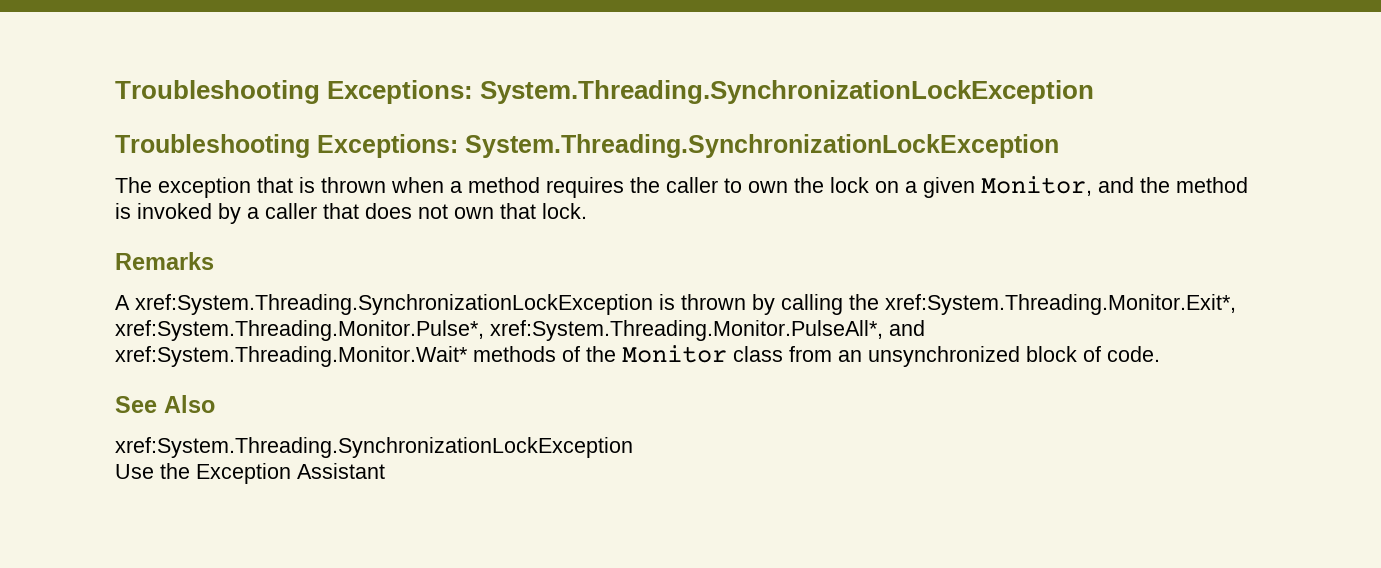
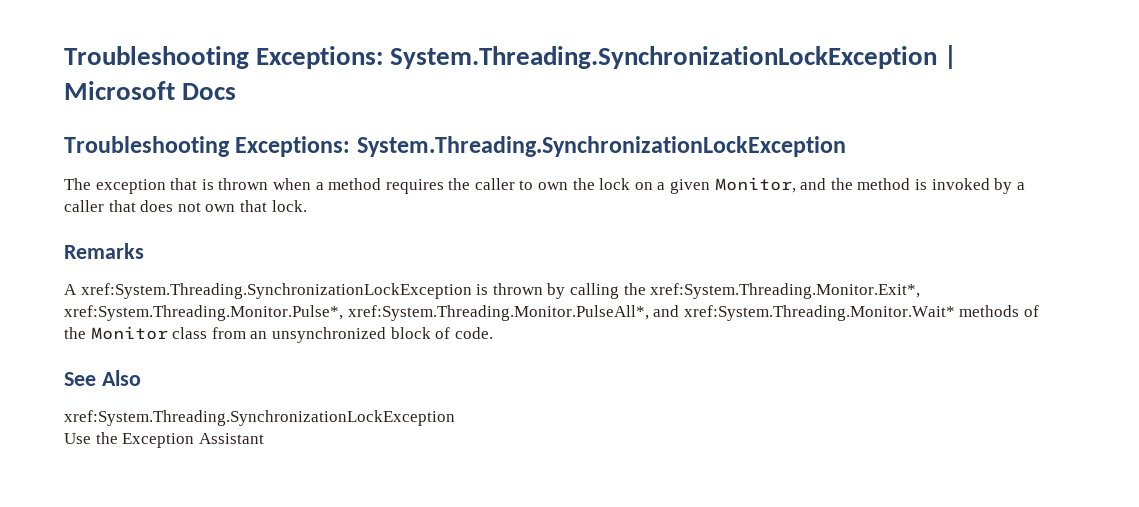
[115,80,1095,104] Troubleshooting Exceptions: System.Threading.SynchronizationLockException -> [64,45,958,69] [64,81,237,100] Troubleshooting Exceptions: System.Threading.SynchronizationLockException | Microsoft Docs

